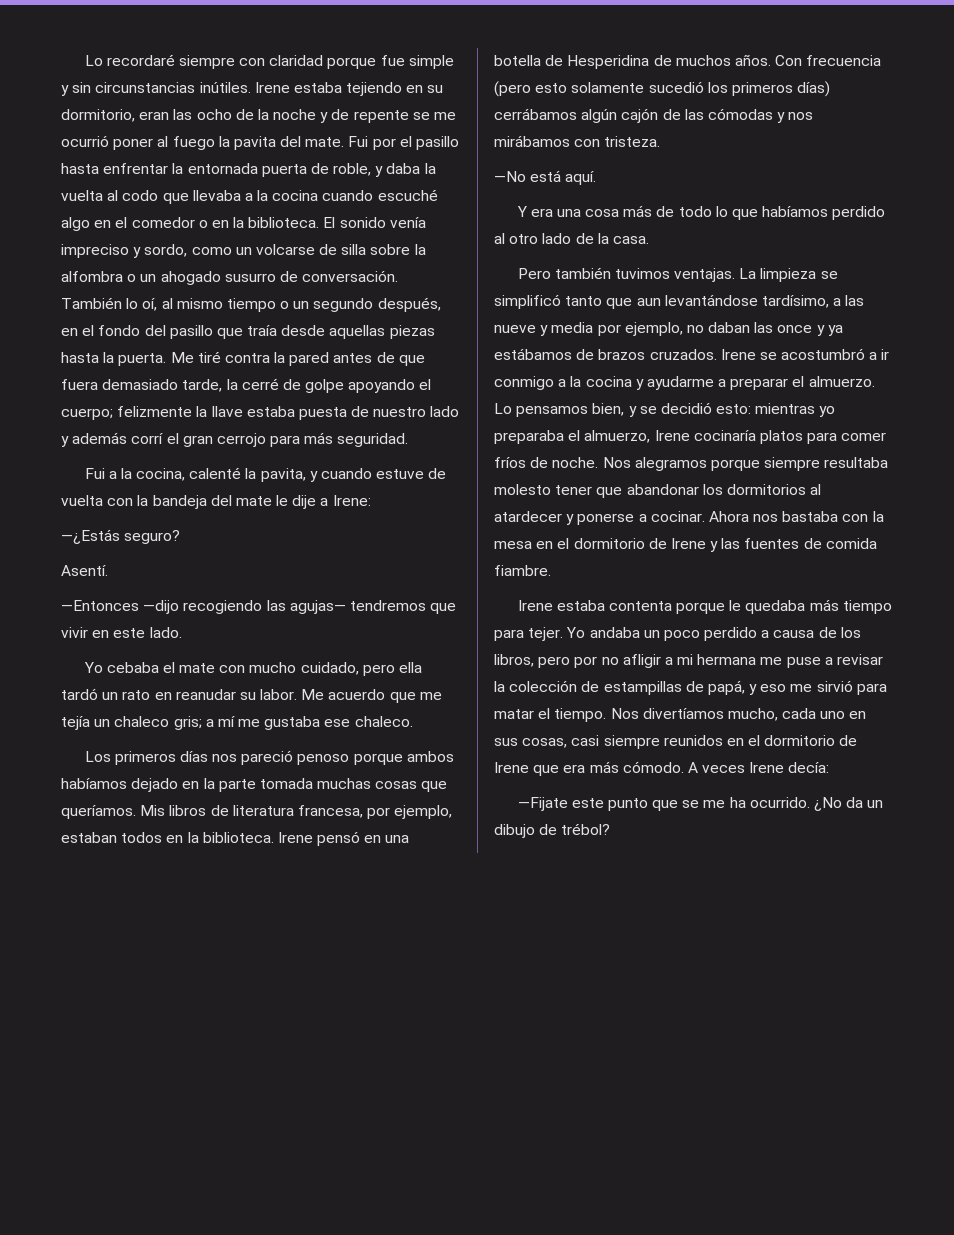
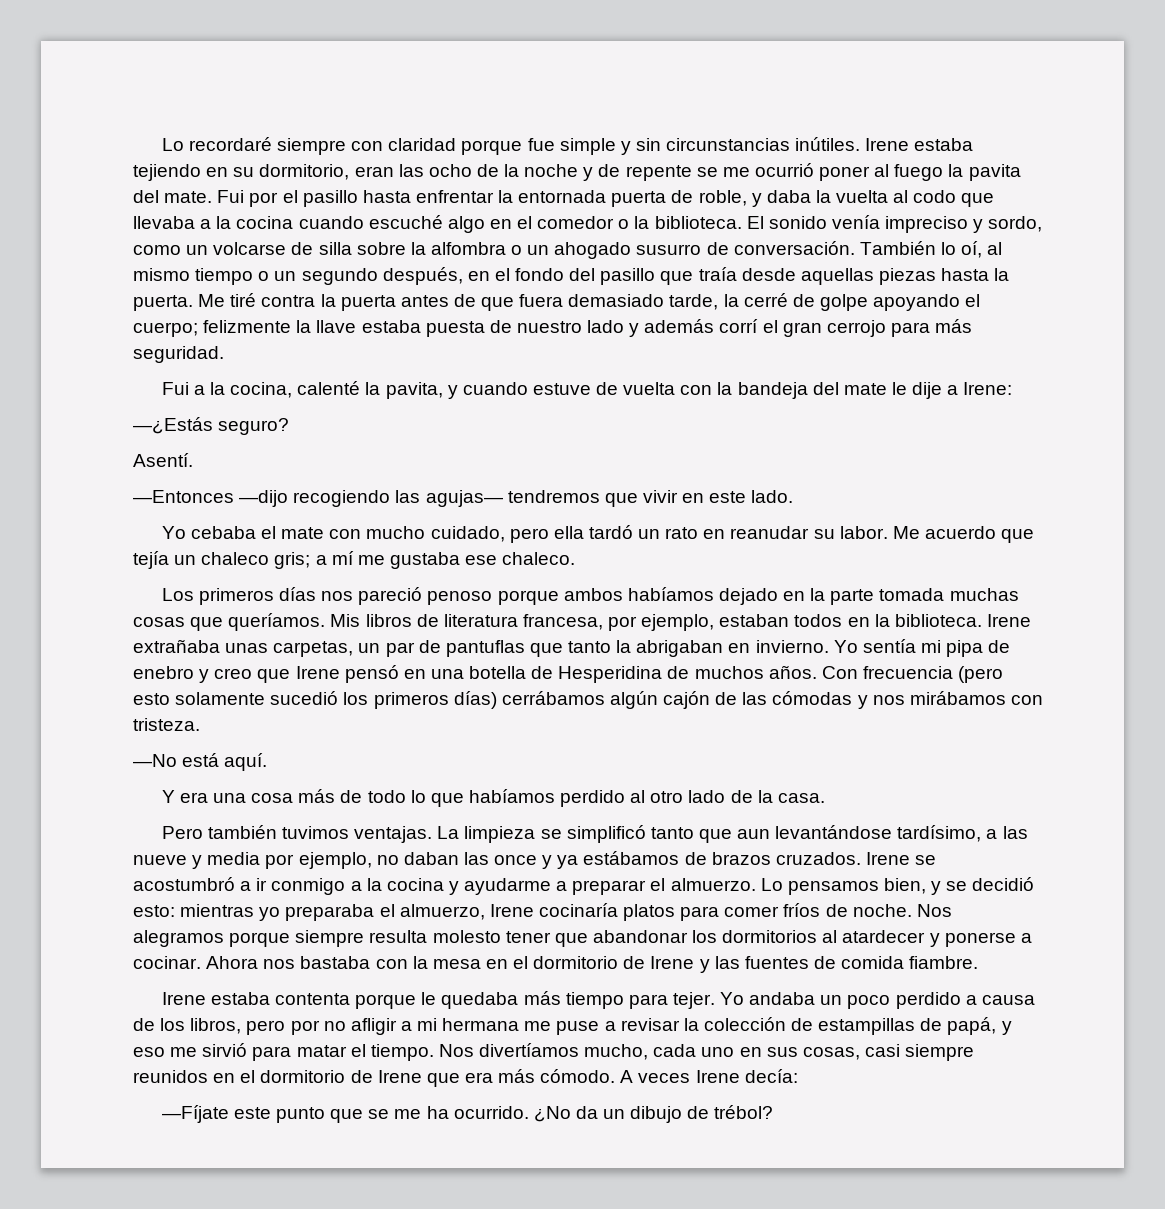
[211,220,229,228] en -> (630, 224) none
[289,352,330,366] pared -> [340,295,396,311] puerta
[419,692,442,700] me -> (1035, 536) none
(313, 837) none -> [133,639,1011,657] [133,666,340,683] extrañaba unas carpetas, un par de pantuflas que tanto la abrigaban en invierno. Yo sentía mi pipa de enebro y creo que Irene
[824,457,889,468] resultaba -> [369,930,428,943] resulta
[517,797,568,811] —Fijate -> [161,1105,229,1123] —Fíjate

